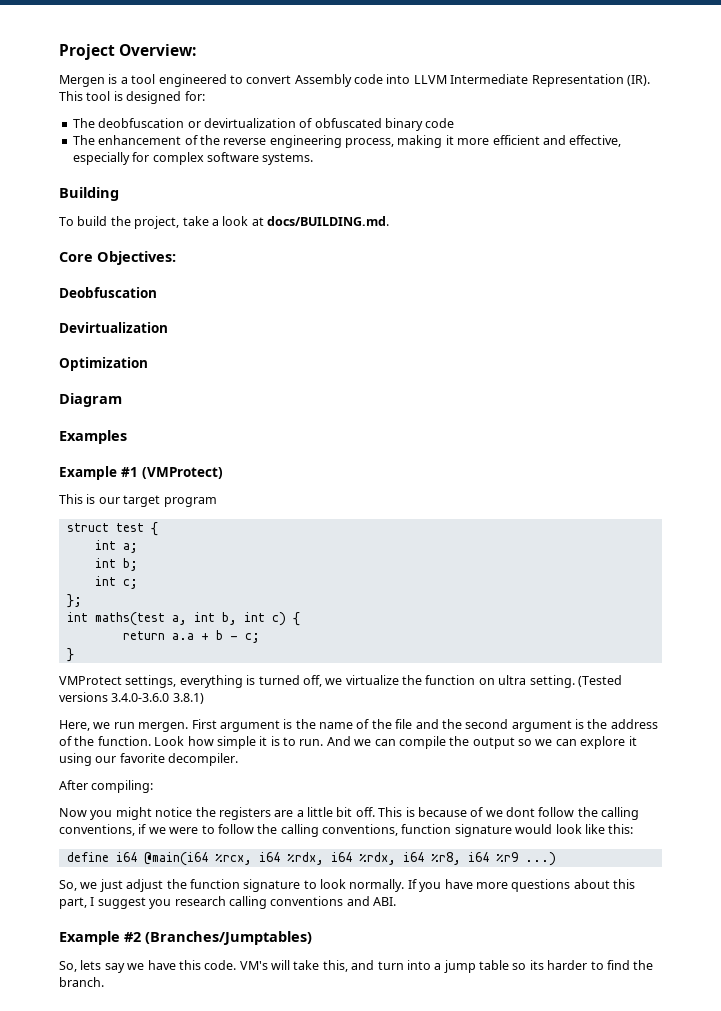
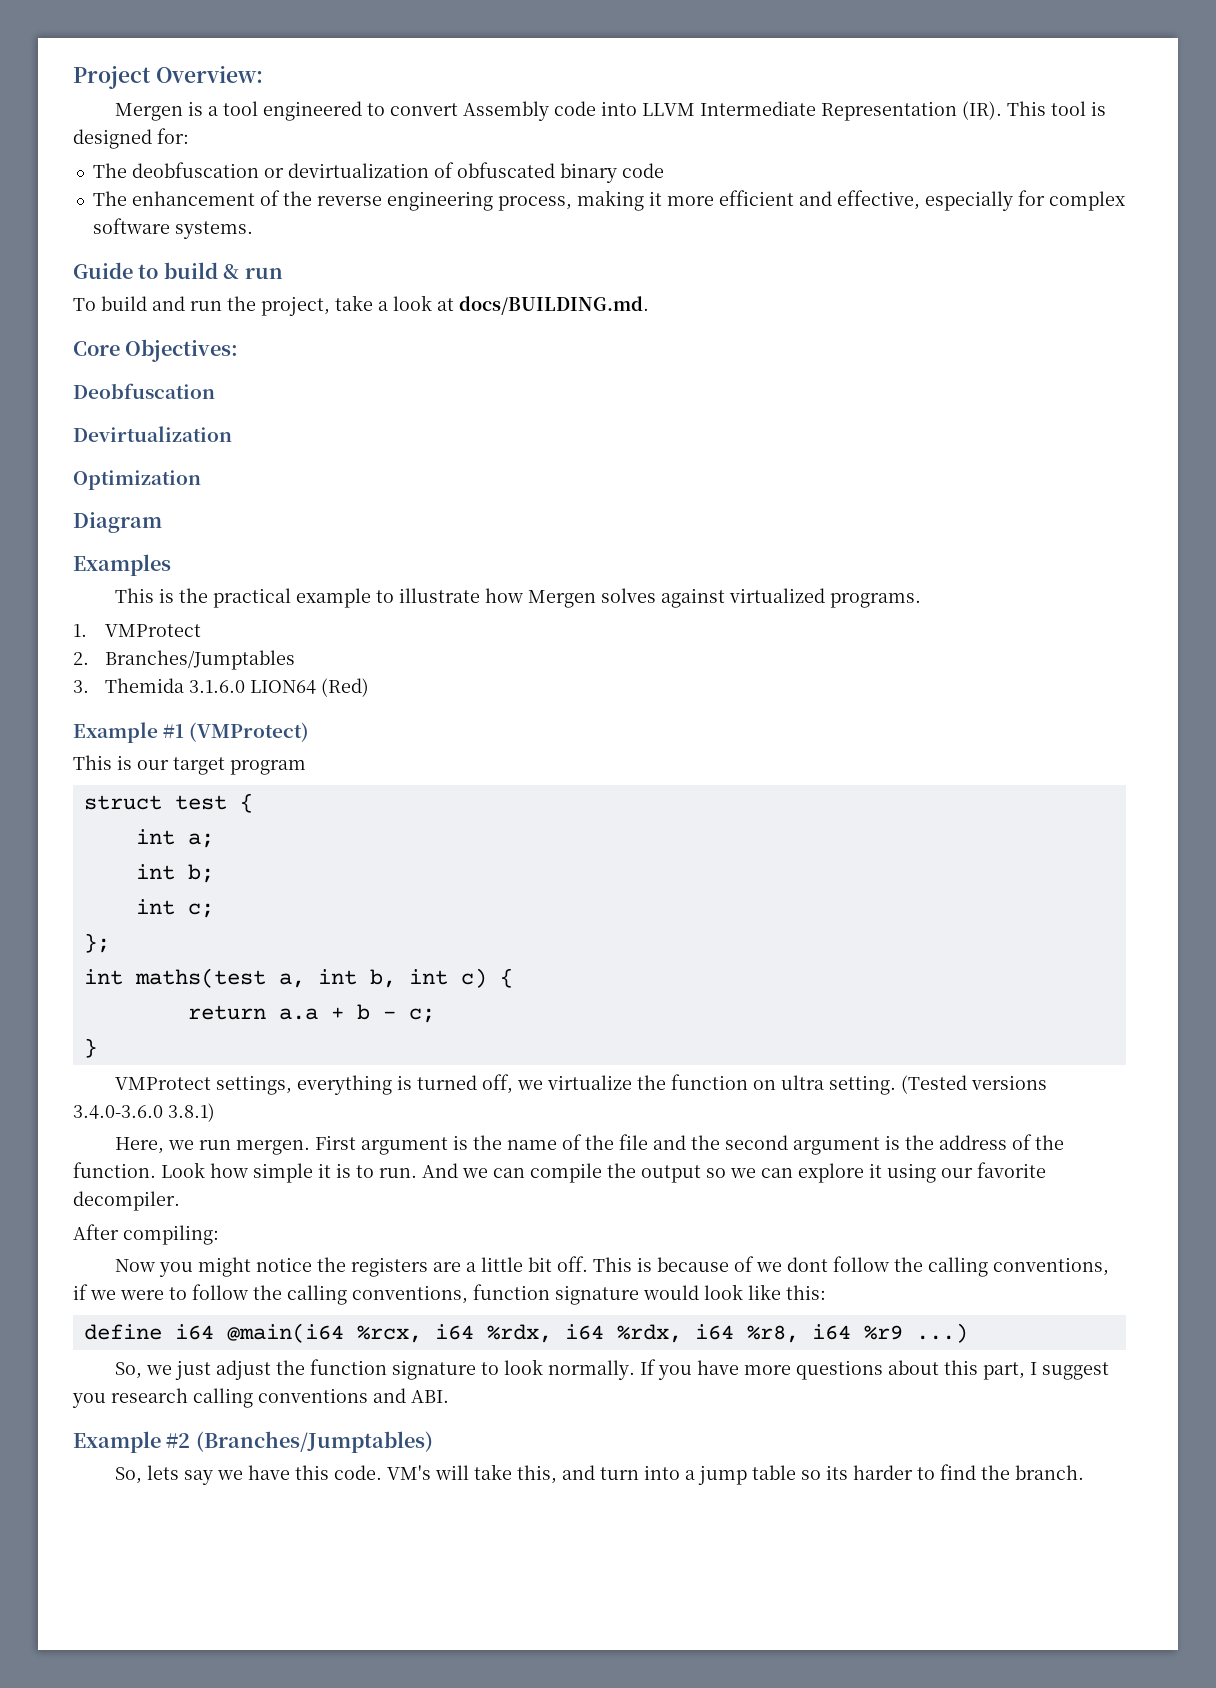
[59,187,119,201] Building -> [73,262,283,279] Guide to build & run
(108, 221) none -> [152,296,222,311] and run
(127, 437) none -> [115,588,922,608] [73,624,202,637] [73,650,296,670] [73,678,370,697] // This is the practical example to illustrate how Mergen solves against virtualized programs. // 1. VMProtect // 2. Branches/Jumptables // 3. Themida 3.1.6.0 LION64 (Red)

